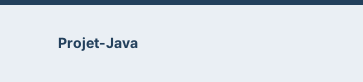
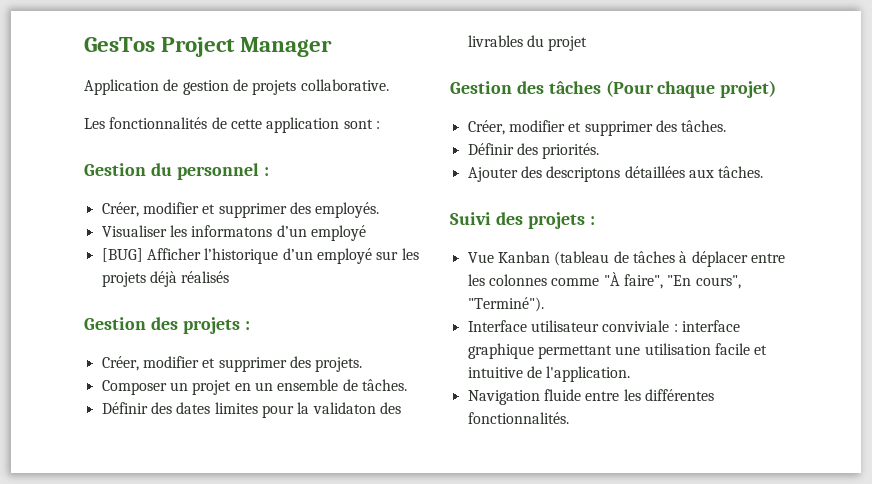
[58,37,138,51] Projet-Java -> [84,37,333,57] [84,79,389,95] [84,117,380,133] [84,163,269,180] [101,202,380,218] [101,225,366,241] [101,248,419,264] [101,271,230,287] [84,317,250,334] [101,356,363,372] [101,379,407,395] [101,402,401,418] [467,35,588,51] [450,80,777,98] [467,120,727,136] [467,143,600,159] [467,166,764,182] [450,212,595,229] [467,251,785,267] [467,272,741,289] [467,297,544,312] [467,320,740,332] [467,343,768,359] [467,366,631,382] [467,389,714,405] [467,412,569,424] GesTos Project Manager // Application de gestion de projets collaborative. // Les fonctionnalités de cette application sont : // Gestion du personnel : // Créer, modifier et supprimer des employés. // Visualiser les informatons d’un employé // [BUG] Afficher l’historique d’un employé sur les projets déjà réalisés // Gestion des projets : // Créer, modifier et supprimer des projets. // Composer un projet en un ensemble de tâches. // Définir des dates limites pour la validaton des livrables du projet // Gestion des tâches (Pour chaque projet) // Créer, modifier et supprimer des tâches. // Définir des priorités. // Ajouter des descriptons détaillées aux tâches. // Suivi des projets : // Vue Kanban (tableau de tâches à déplacer entre les colonnes comme "À faire", "En cours", "Terminé"). // Interface utilisateur conviviale : interface graphique permettant une utilisation facile et intuitive de l'application. // Navigation fluide entre les différentes fonctionnalités.

